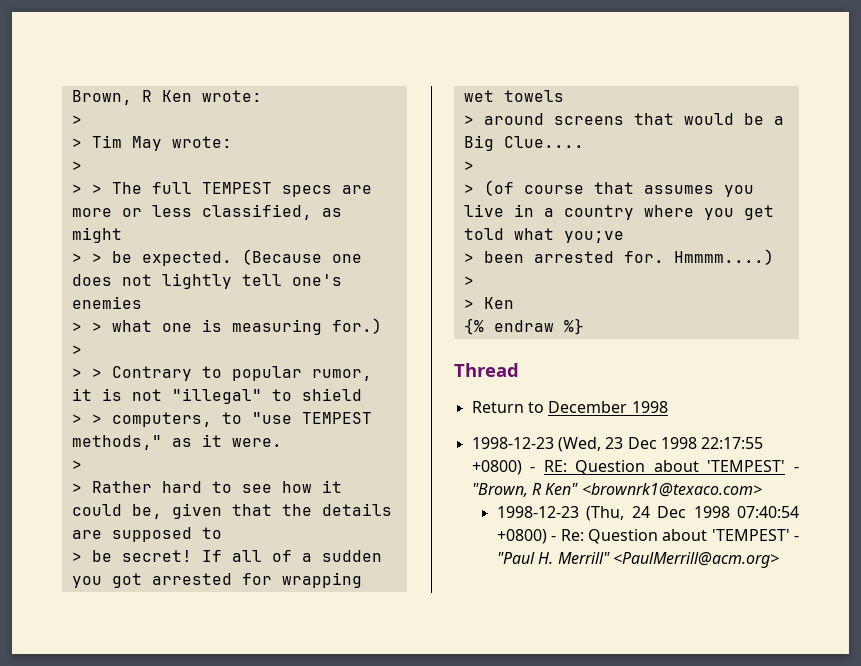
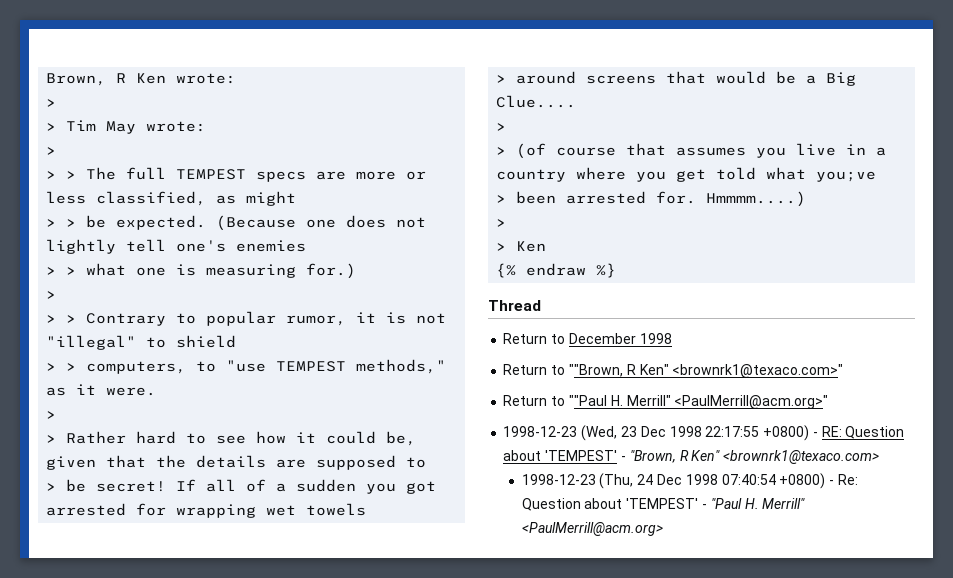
(668, 407) none -> [503,364,844,378] [503,395,829,409] // Return to ""Brown, R Ken" <brownrk1@texaco.com>" // Return to ""Paul H. Merrill" <PaulMerrill@acm.org>"

